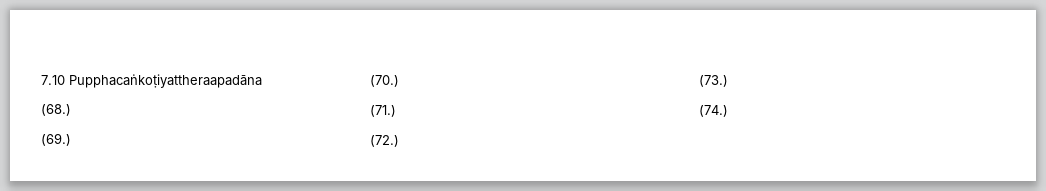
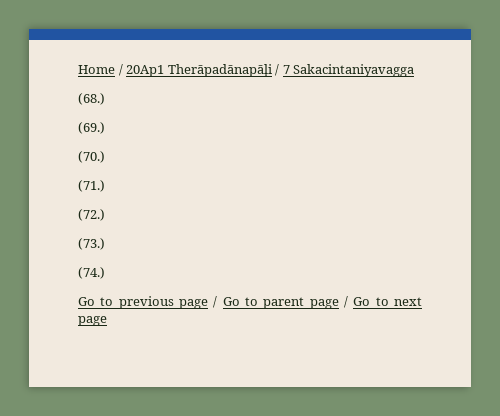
[41,74,262,88] 7.10 Pupphacaṅkoṭiyattheraapadāna -> [78,64,415,77] Home / 20Ap1 Therāpadānapāḷi / 7 Sakacintaniyavagga
(728, 111) none -> [78,296,422,309] [78,316,107,326] // Go to previous page / Go to parent page / Go to next page

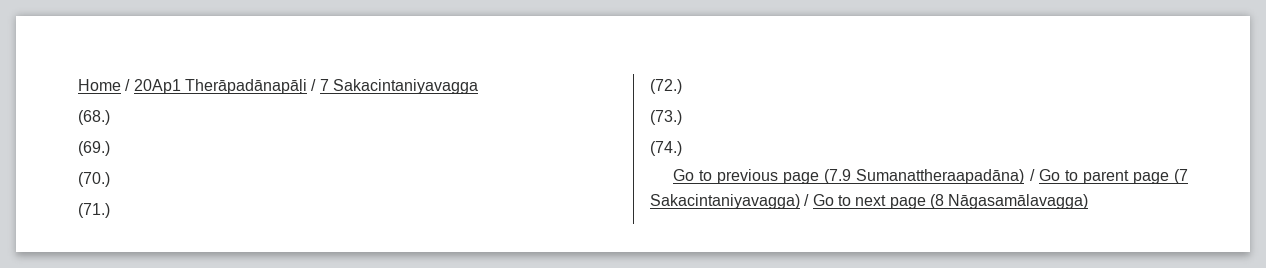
(208, 304) none -> [824,169,1025,184] (7.9 Sumanattheraapadāna)
(339, 304) none -> [1174,169,1188,184] [650,194,800,209] (7 Sakacintaniyavagga)
(107, 321) none -> [929,194,1089,209] (8 Nāgasamālavagga)

